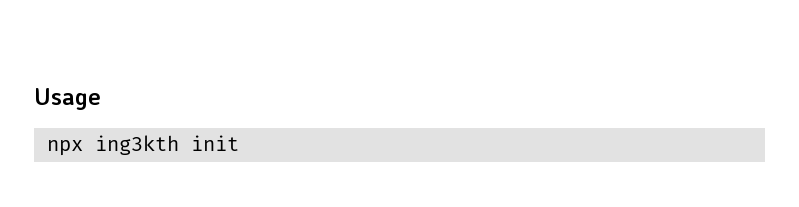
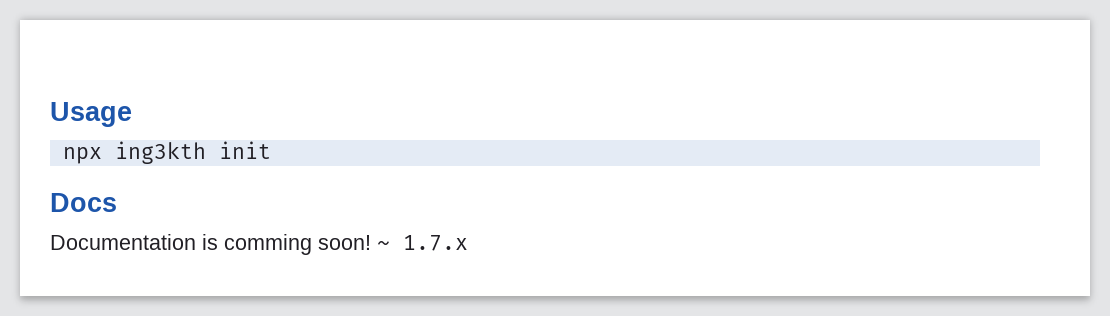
(239, 143) none -> [50,193,117,212] [50,234,468,255] // Docs // Documentation is comming soon! ~ 1.7.x

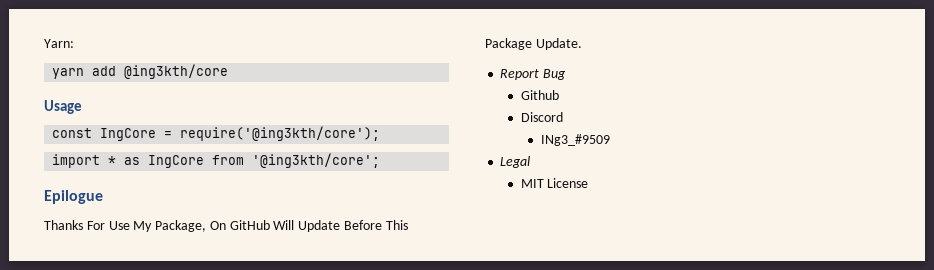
[50,102,132,127] [62,141,271,164] [50,193,117,212] [50,234,468,255] Usage // npx ing3kth init // Docs // Documentation is comming soon! ~ 1.7.x -> [44,39,74,48] [52,64,229,79] [44,100,82,114] [52,126,381,141] [52,153,381,168] [44,190,103,204] [44,220,408,232] [485,38,582,50] [500,69,567,80] [520,90,559,100] [520,112,563,122] [540,134,610,146] [500,156,531,168] [520,178,589,188] Yarn: // yarn add @ing3kth/core // Usage // const IngCore = require('@ing3kth/core'); // import * as IngCore from '@ing3kth/core'; // Epilogue // Thanks For Use My Package, On GitHub Will Update Before This Package Update. // Report Bug // Github // Discord // INg3_#9509 // Legal // MIT License

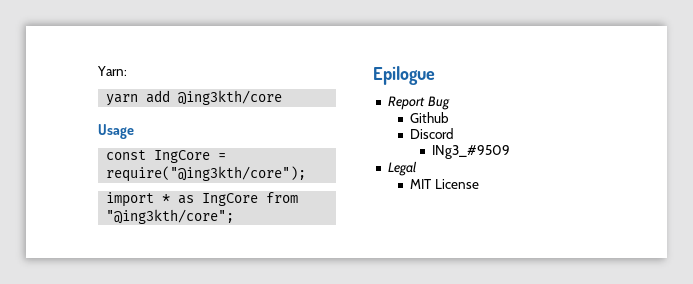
[180,126,381,141] require('@ing3kth/core'); -> [106,166,307,182] require("@ing3kth/core");
[252,153,381,168] '@ing3kth/core'; -> [106,209,235,224] "@ing3kth/core";
[44,220,408,232] [485,38,582,50] // Thanks For Use My Package, On GitHub Will Update Before This Package Update. -> (435, 75) none

